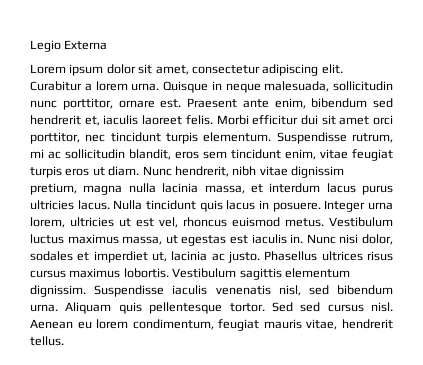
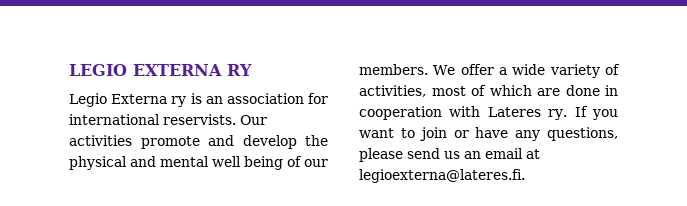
(30, 46) none -> [69,64,252,76] LEGIO EXTERNA RY //
[30,64,343,76] [30,81,393,93] [30,98,393,110] [30,115,393,126] [30,132,394,144] [30,149,393,161] [30,166,344,178] [30,183,393,195] [30,200,393,212] [30,217,393,228] [30,234,394,246] [30,251,393,263] [30,268,350,280] [30,285,393,297] [30,302,393,314] [30,319,393,331] [30,336,64,346] // Lorem ipsum dolor sit amet, consectetur adipiscing elit. Curabitur a lorem urna. Quisque in neque malesuada, sollicitudin nunc porttitor, ornare est. Praesent ante enim, bibendum sed hendrerit et, iaculis laoreet felis. Morbi efficitur dui sit amet orci porttitor, nec tincidunt turpis elementum. Suspendisse rutrum, mi ac sollicitudin blandit, eros sem tincidunt enim, vitae feugiat turpis eros ut diam. Nunc hendrerit, nibh vitae dignissim pretium, magna nulla lacinia massa, et interdum lacus purus ultricies lacus. Nulla tincidunt quis lacus in posuere. Integer urna lorem, ultricies ut est vel, rhoncus euismod metus. Vestibulum luctus maximus massa, ut egestas est iaculis in. Nunc nisi dolor, sodales et imperdiet ut, lacinia ac justo. Phasellus ultrices risus cursus maximus lobortis. Vestibulum sagittis elementum dignissim. Suspendisse iaculis venenatis nisl, sed bibendum urna. Aliquam quis pellentesque tortor. Sed sed cursus nisl. Aenean eu lorem condimentum, feugiat mauris vitae, hendrerit tellus. -> [171,93,328,107] [69,114,267,125] [69,135,328,149] [69,156,328,170] [359,64,620,78] [359,85,618,97] [359,106,618,120] [359,127,618,141] [359,148,540,162] [359,169,525,183] ry is an association for international reservists. Our activities promote and develop the physical and mental well being of our members. We offer a wide variety of activities, most of which are done in cooperation with Lateres ry. If you want to join or have any questions, please send us an email at legioexterna@lateres.fi.

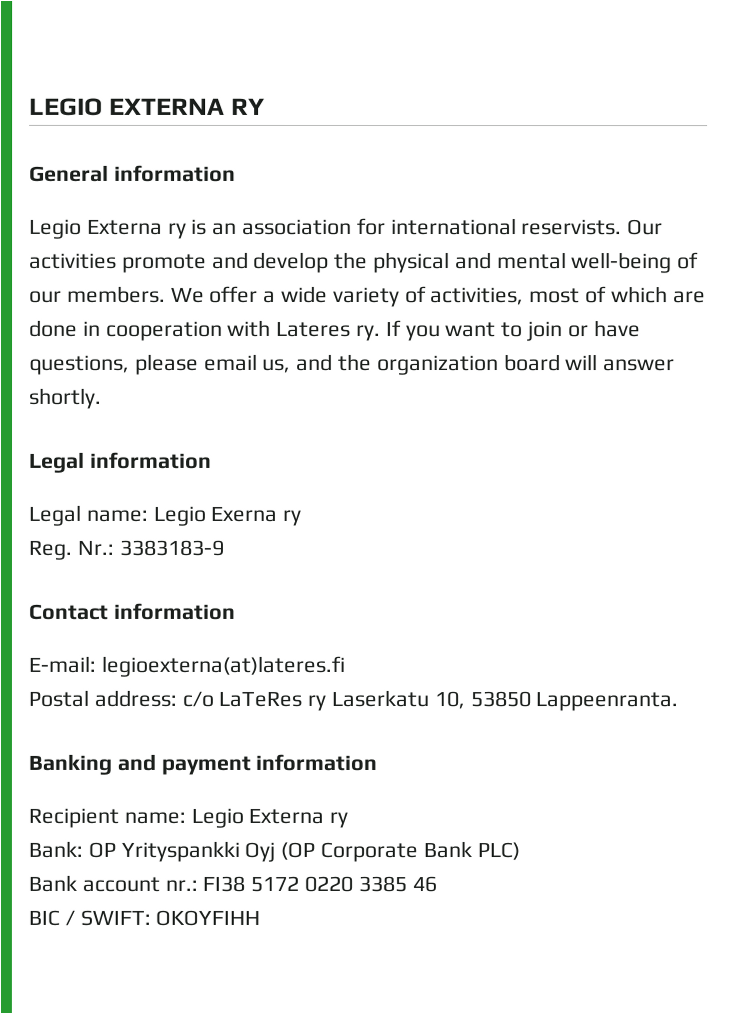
(252, 70) none -> [29,164,236,182] // General information
[212,156,283,170] well being -> [571,252,673,274] well-being
[515,130,541,141] any -> (641, 329) none
[407,148,540,159] [359,169,525,183] send us an email at legioexterna@lateres.fi. -> [203,353,676,376] [29,387,102,409] [29,451,212,473] [28,504,302,526] [28,539,224,560] [28,602,235,620] [28,655,345,677] [28,689,679,712] [28,753,378,775] [28,807,349,828] [28,840,520,863] [28,874,437,893] [28,909,261,926] email us, and the organization board will answer shortly. // Legal information // Legal name: Legio Exerna ry // Reg. Nr.: 3383183-9 // Contact information // E-mail: legioexterna(at)lateres.fi // Postal address: c/o LaTeRes ry Laserkatu 10, 53850 Lappeenranta. // Banking and payment information // Recipient name: Legio Externa ry // Bank: OP Yrityspankki Oyj (OP Corporate Bank PLC) // Bank account nr.: FI38 5172 0220 3385 46 // BIC / SWIFT: OKOYFIHH

